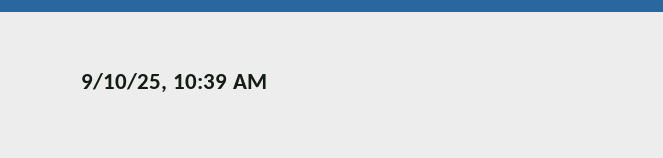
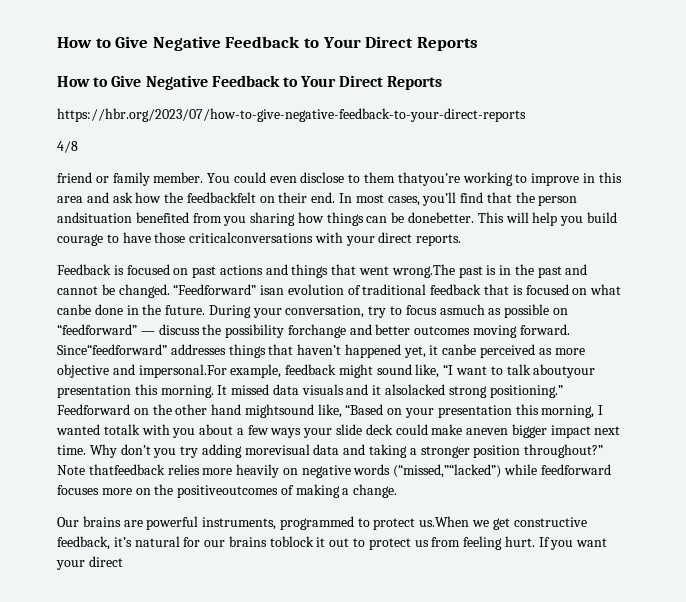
[81,73,268,93] 9/10/25, 10:39 AM -> [57,36,478,51] [57,75,443,90] [57,108,526,122] [57,141,78,153] [57,172,622,186] [57,192,578,206] [57,212,617,226] [57,232,462,246] [57,264,588,278] [57,284,622,298] [57,304,568,318] [57,324,570,338] [57,344,585,358] [57,364,596,378] [57,384,563,398] [57,404,604,418] [56,424,621,438] [57,444,604,458] [57,464,611,478] [57,484,398,498] [57,516,587,530] [57,536,608,550] [56,556,123,570] How to Give Negative Feedback to Your Direct Reports // How to Give Negative Feedback to Your Direct Reports // https://hbr.org/2023/07/how-to-give-negative-feedback-to-your-direct-reports // 4/8 // friend or family member. You could even disclose to them thatyou’re working to improve in this area and ask how the feedbackfelt on their end. In most cases, you’ll find that the person andsituation benefited from you sharing how things can be donebetter. This will help you build courage to have those criticalconversations with your direct reports. // Feedback is focused on past actions and things that went wrong.The past is in the past and cannot be changed. “Feedforward” isan evolution of traditional feedback that is focused on what canbe done in the future. During your conversation, try to focus asmuch as possible on “feedforward” — discuss the possibility forchange and better outcomes moving forward. Since“feedforward” addresses things that haven’t happened yet, it canbe perceived as more objective and impersonal.For example, feedback might sound like, “I want to talk aboutyour presentation this morning. It missed data visuals and it alsolacked strong positioning.” Feedforward on the other hand mightsound like, “Based on your presentation this morning, I wanted totalk with you about a few ways your slide deck could make aneven bigger impact next time. Why don’t you try adding morevisual data and taking a stronger position throughout?” Note thatfeedback relies more heavily on negative words (“missed,”“lacked”) while feedforward focuses more on the positiveoutcomes of making a change. // Our brains are powerful instruments, programmed to protect us.When we get constructive feedback, it’s natural for our brains toblock it out to protect us from feeling hurt. If you want your direct

